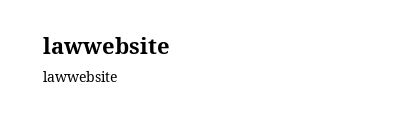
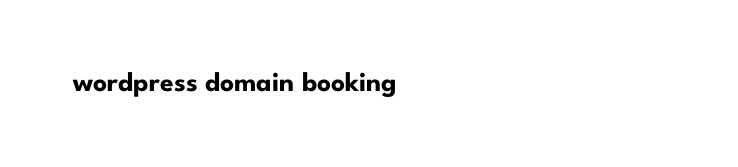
[43,37,170,54] [43,71,117,82] lawwebsite // lawwebsite -> [72,72,397,98] wordpress domain booking

